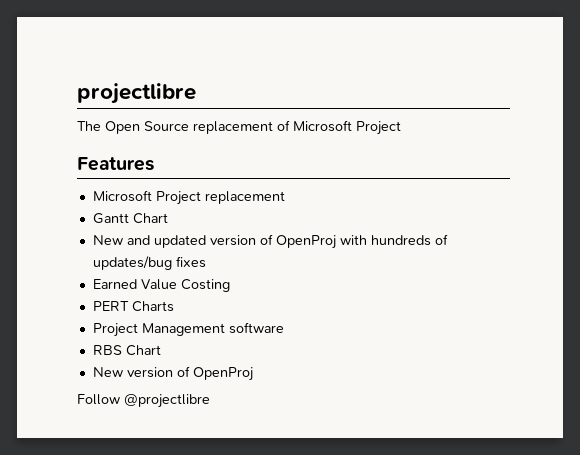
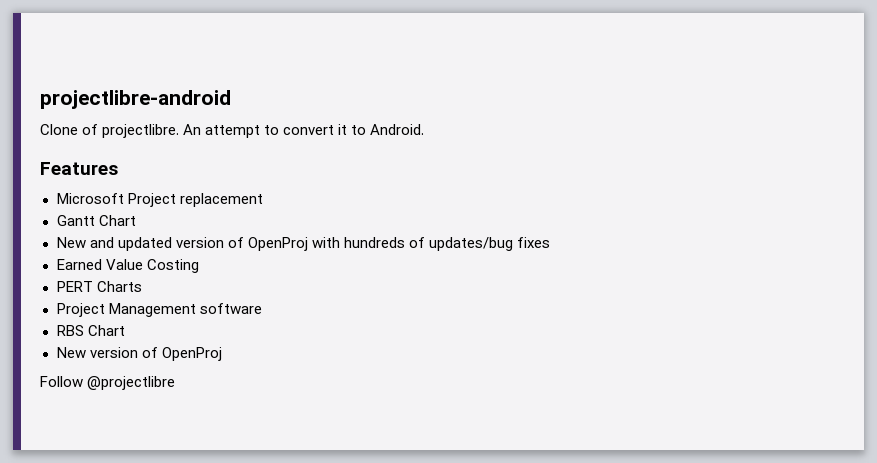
[77,83,196,104] [77,120,401,135] projectlibre // The Open Source replacement of Microsoft Project -> [40,90,231,109] [40,124,425,138] projectlibre-android // Clone of projectlibre. An attempt to convert it to Android.

